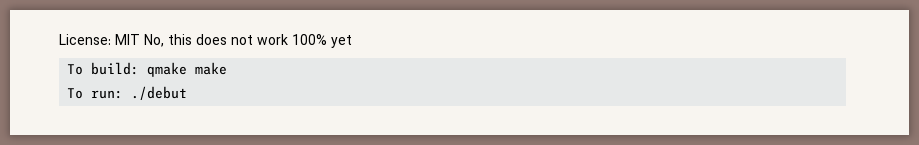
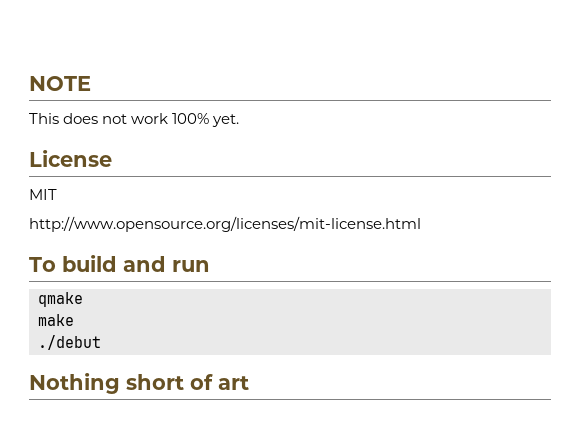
[59,34,352,48] [67,62,140,75] License: MIT No, this does not work 100% yet // To build: -> [29,76,91,91] [29,113,240,127] [29,150,112,167] [29,189,57,200] [29,216,421,232] [29,255,210,272] NOTE // This does not work 100% yet. // License // MIT // http://www.opensource.org/licenses/mit-license.html // To build and run //
(188, 69) none -> (83, 299) //
[67,88,124,99] To run: -> (74, 320) none
(188, 93) none -> [29,373,249,394] // Nothing short of art

